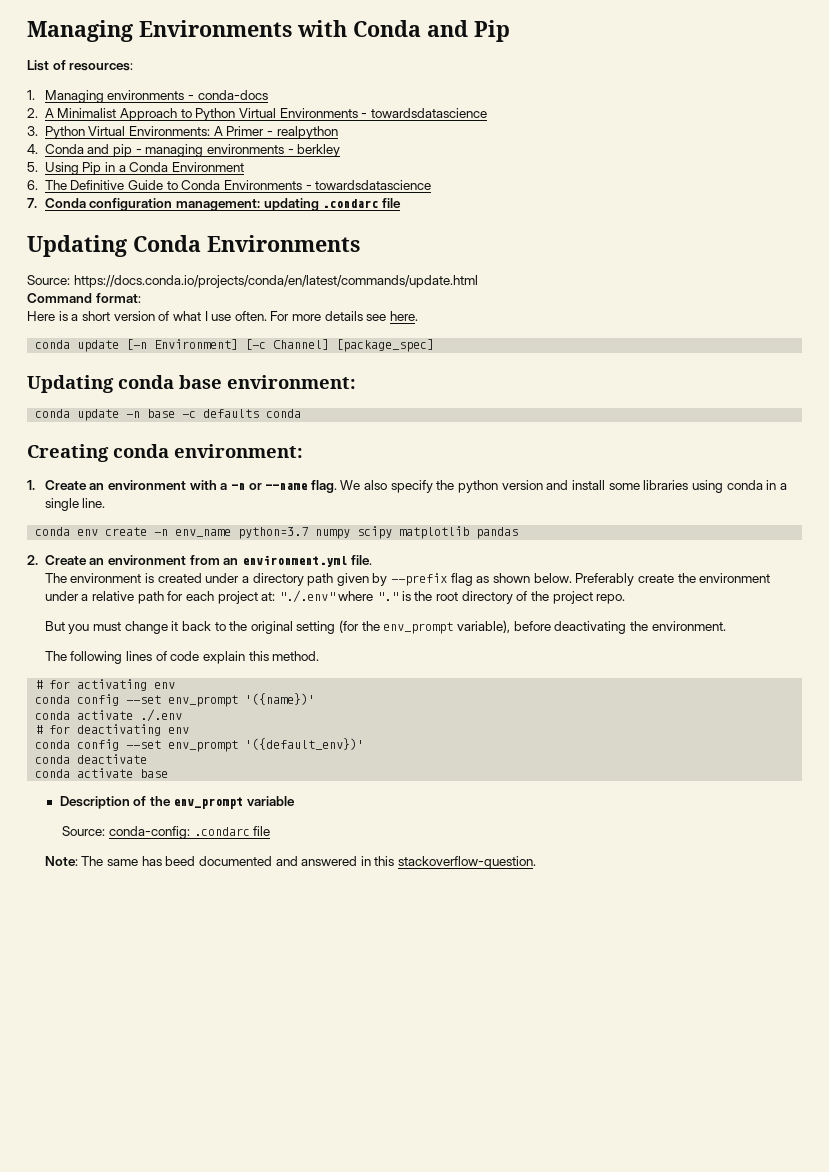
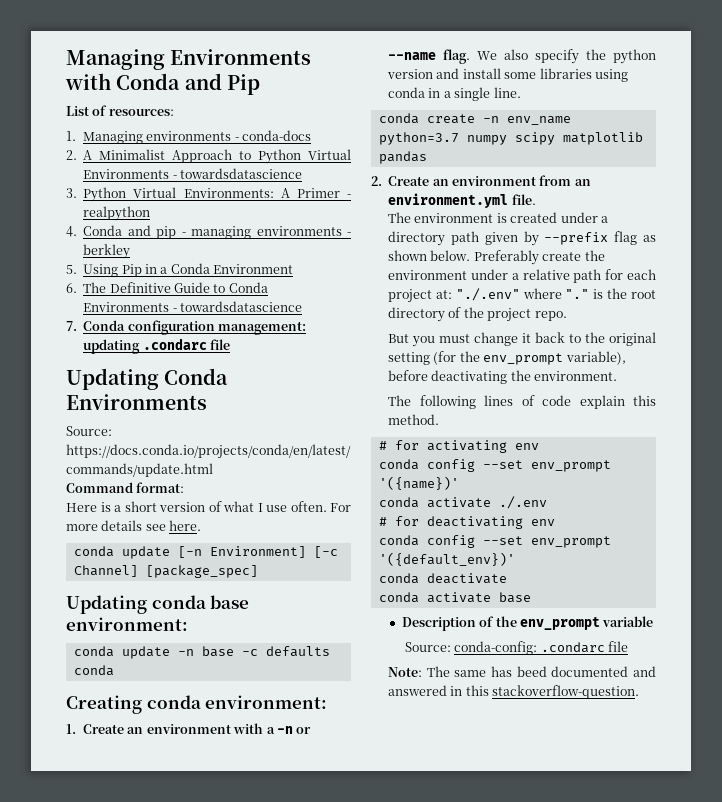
[77,529,99,536] env -> (419, 118) none

